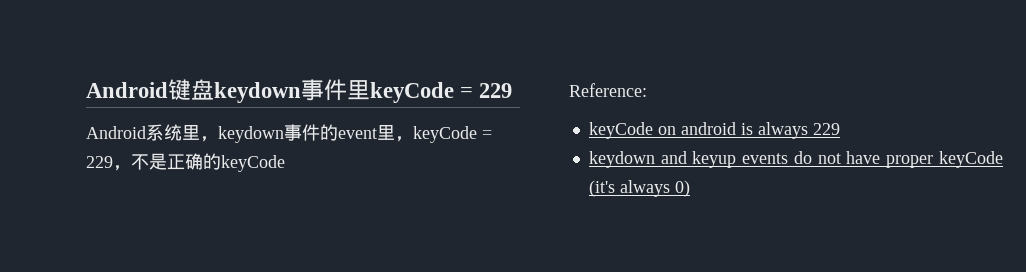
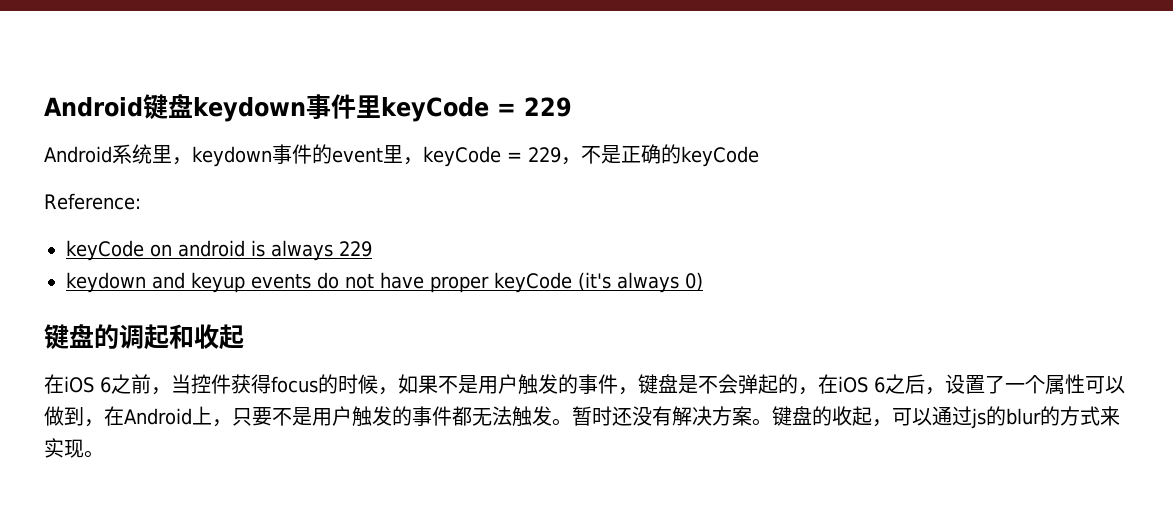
(690, 188) none -> [44,324,244,350] [44,374,1125,395] [44,406,1120,429] [44,438,104,458] // 键盘的调起和收起 // 在iOS 6之前，当控件获得focus的时候，如果不是用户触发的事件，键盘是不会弹起的，在iOS 6之后，设置了一个属性可以做到，在Android上，只要不是用户触发的事件都无法触发。暂时还没有解决方案。键盘的收起，可以通过js的blur的方式来实现。

